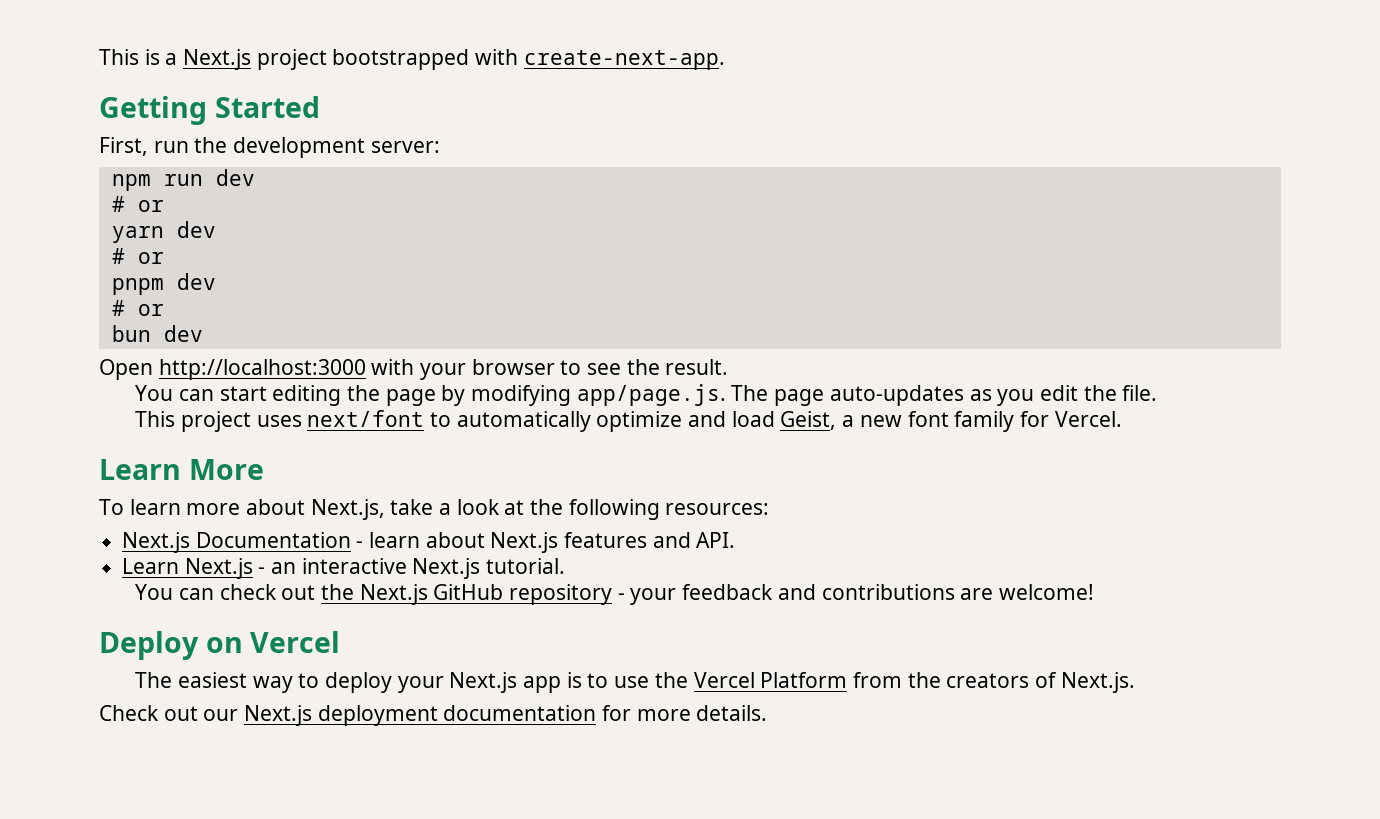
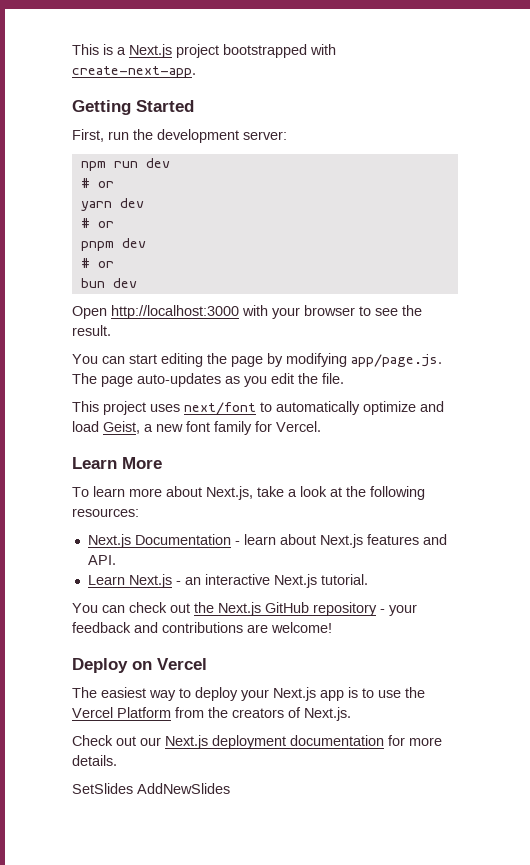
(768, 713) none -> [72,783,230,794] // SetSlides AddNewSlides

